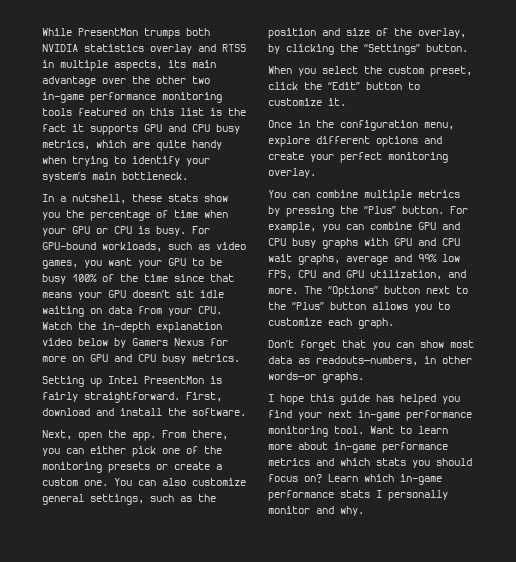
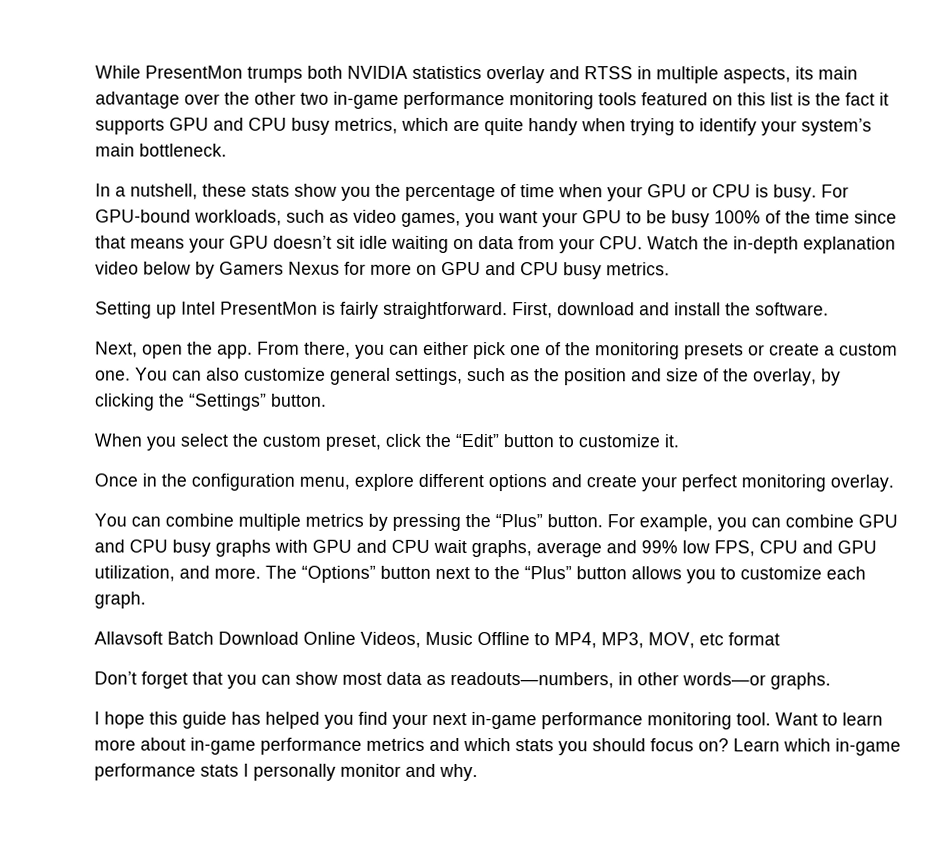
(394, 323) none -> [94,631,780,649] // Allavsoft Batch Download Online Videos, Music Offline to MP4, MP3, MOV, etc format

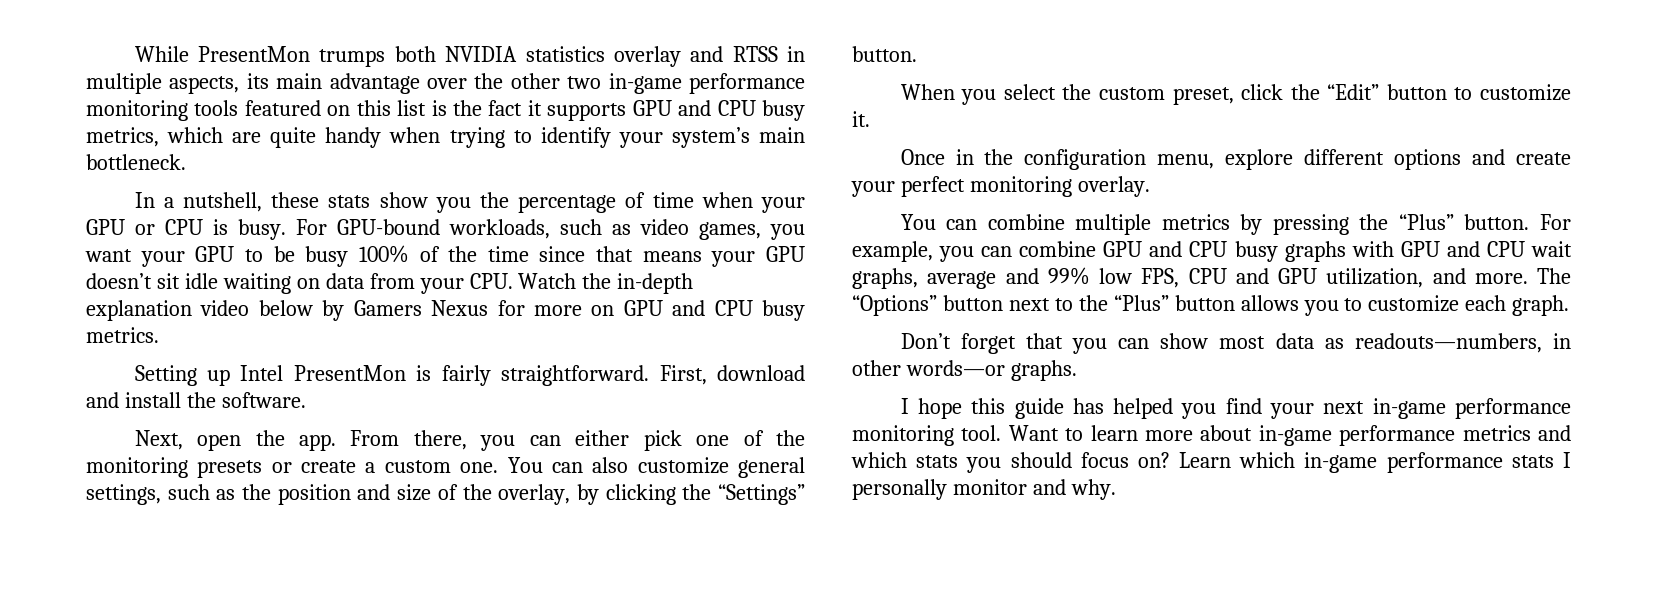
[94,631,780,649] // Allavsoft Batch Download Online Videos, Music Offline to MP4, MP3, MOV, etc format -> (1570, 305) none

